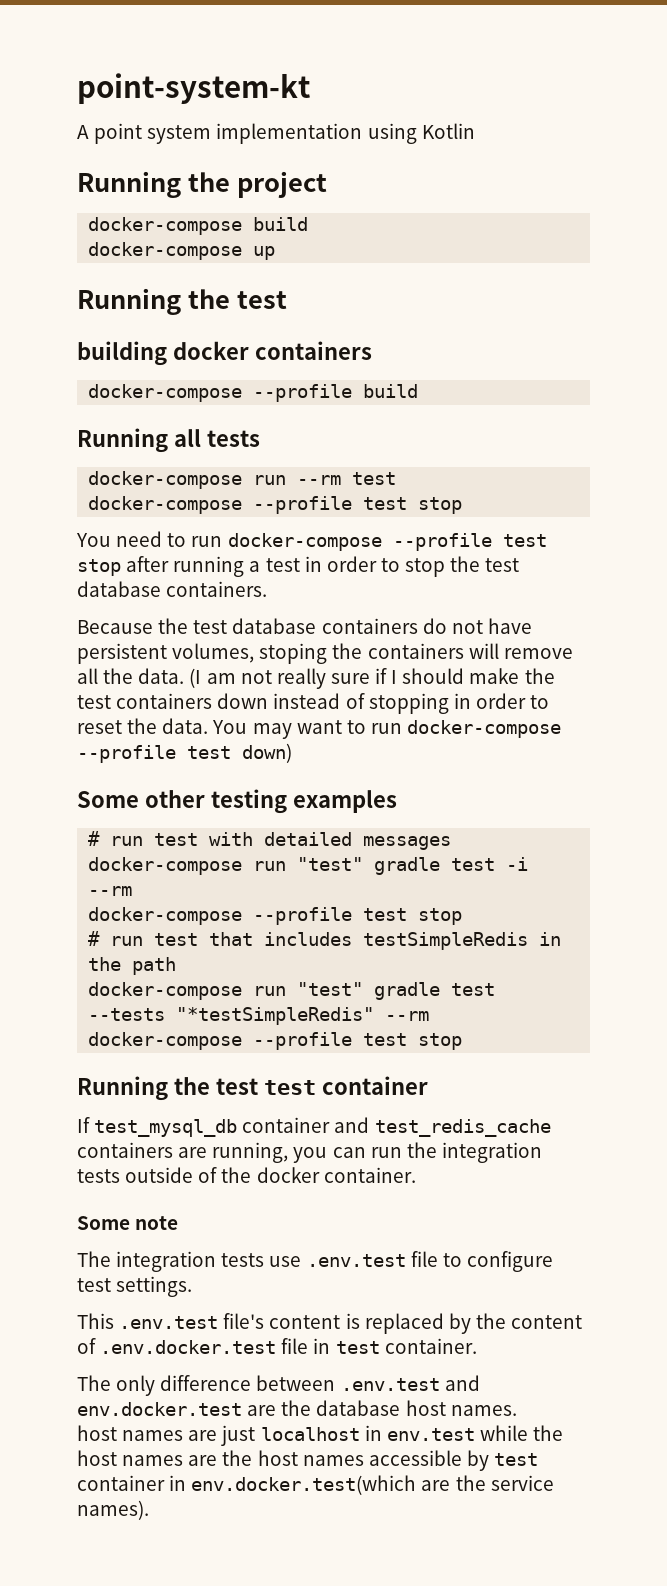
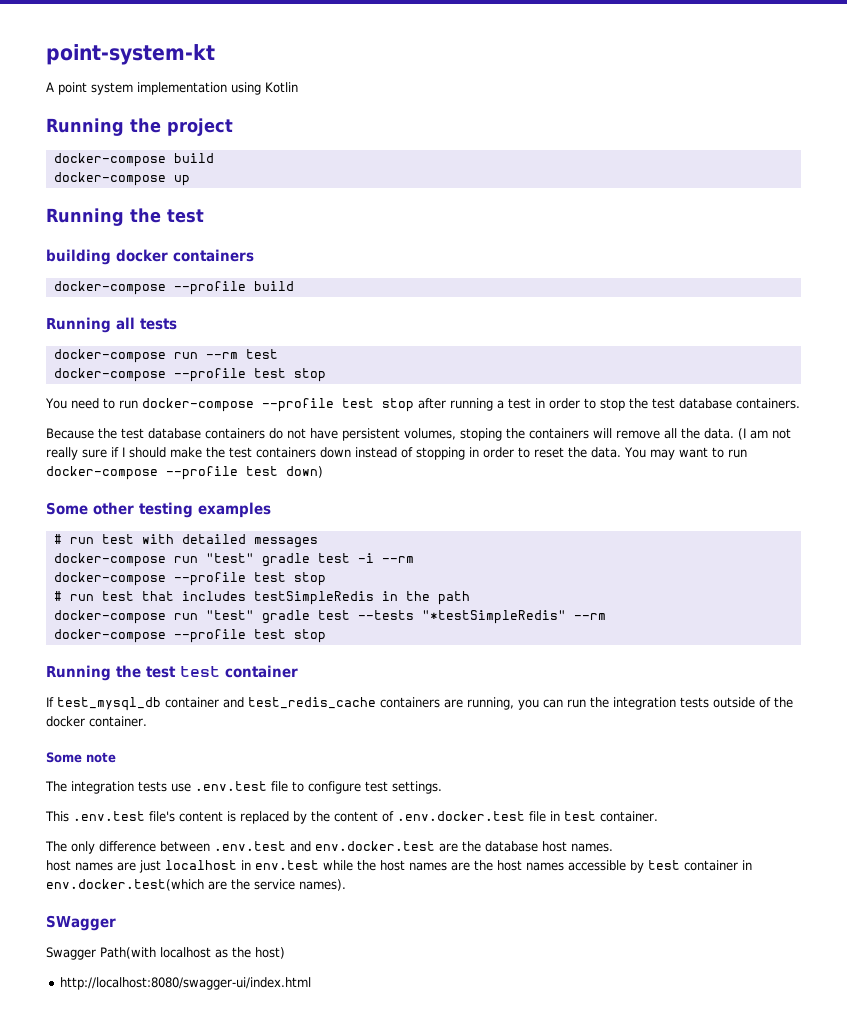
(149, 1510) none -> [46,915,116,931] [46,947,285,960] [60,977,312,990] // SWagger // Swagger Path(with localhost as the host) // http://localhost:8080/swagger-ui/index.html

